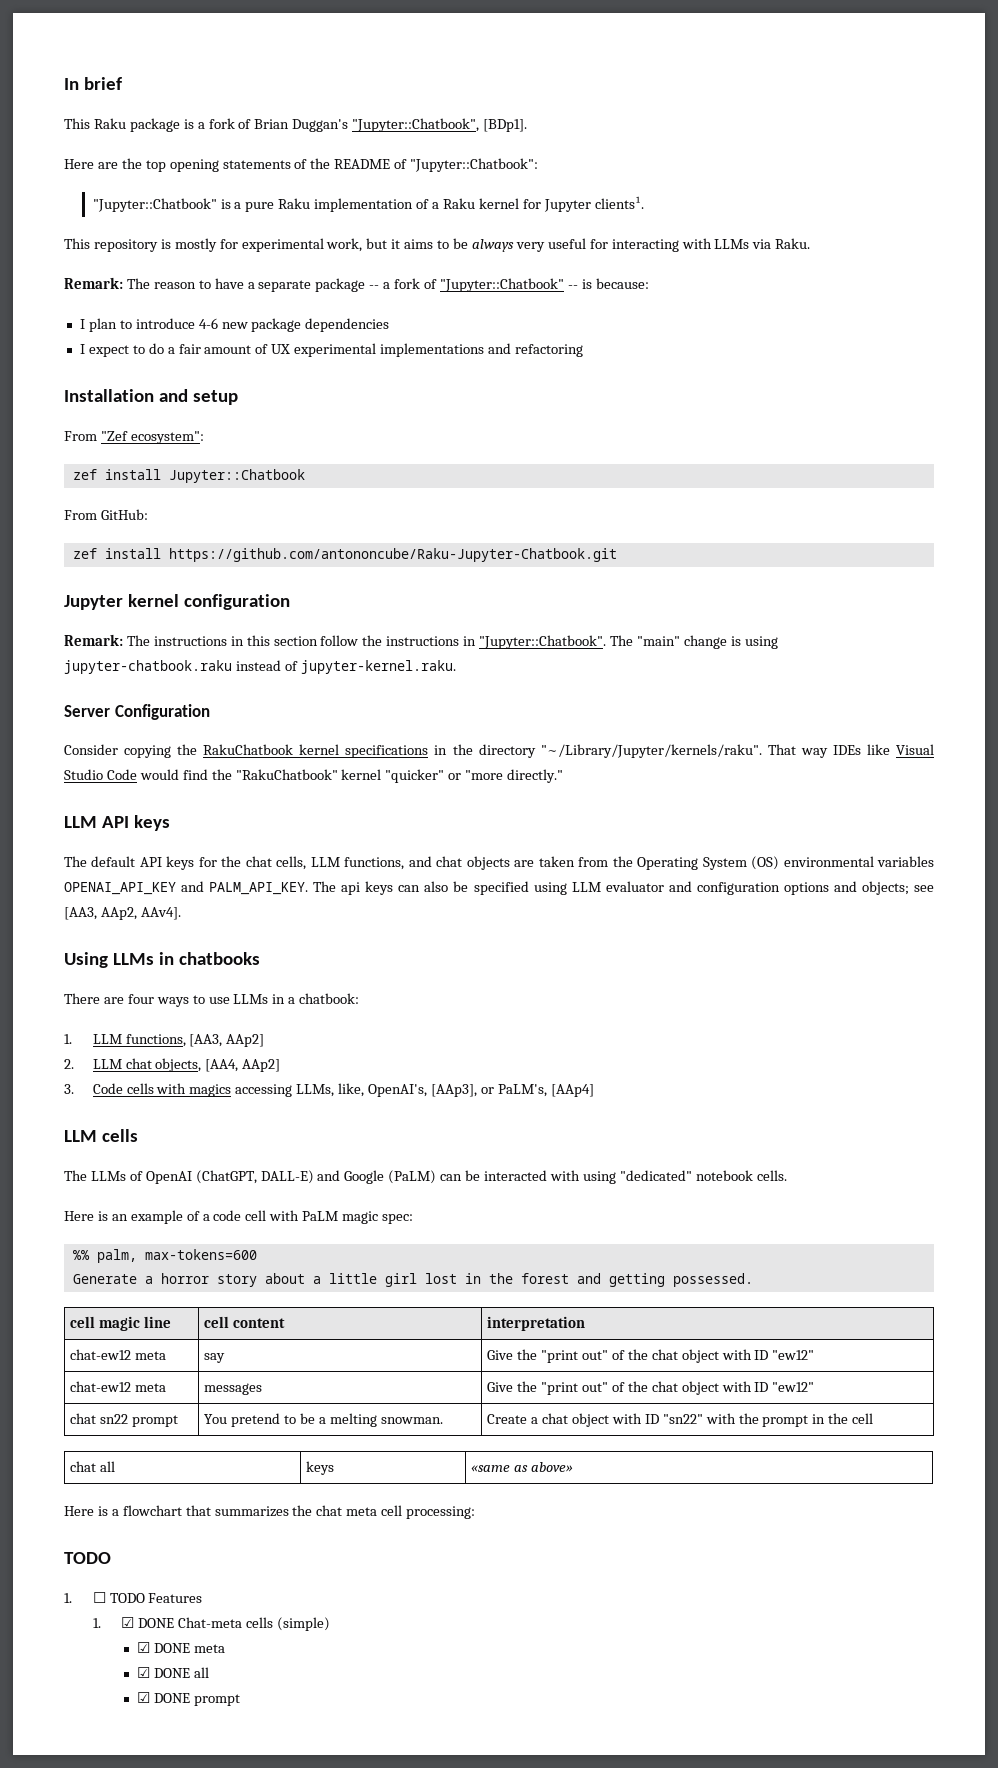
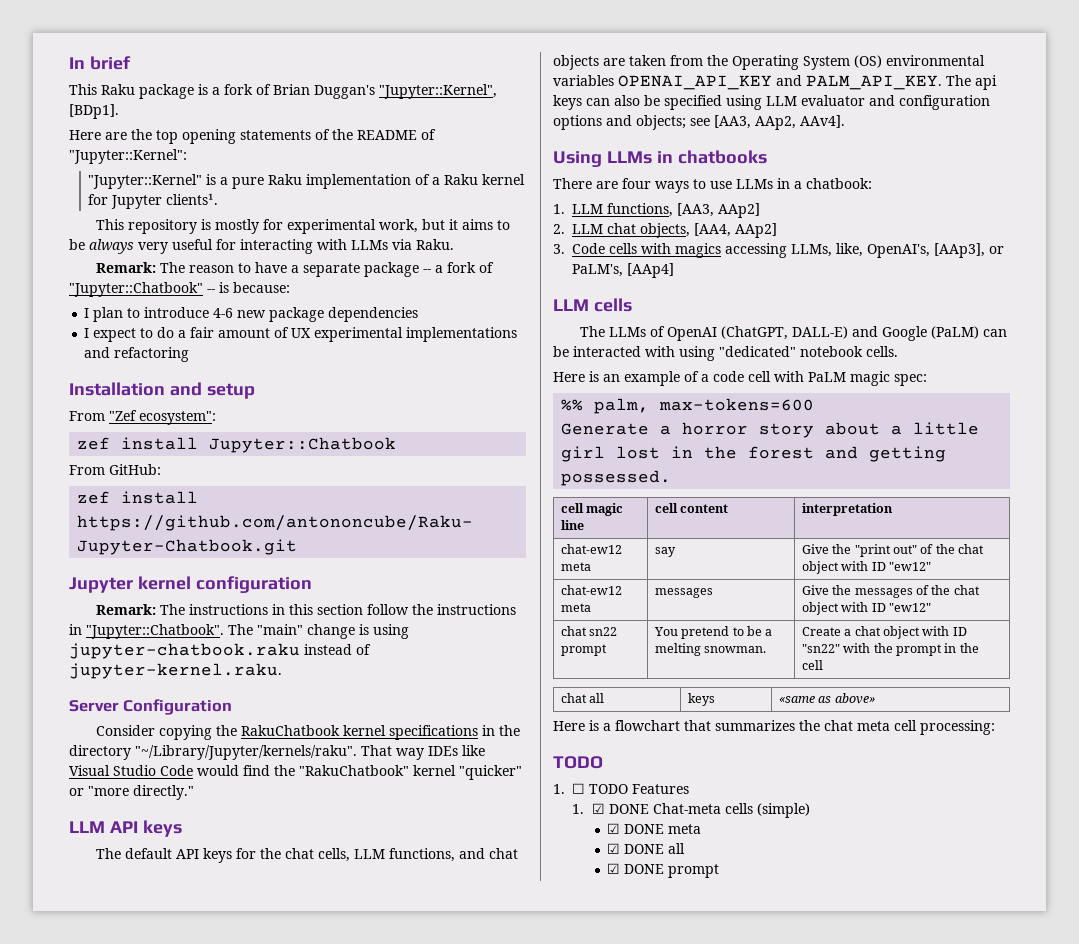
[352,118,480,132] "Jupyter::Chatbook", -> [379,84,497,99] "Jupyter::Kernel",
[410,158,539,172] [92,198,217,212] "Jupyter::Chatbook": // "Jupyter::Chatbook" -> [69,149,187,164] [88,174,203,189] "Jupyter::Kernel": // "Jupyter::Kernel"
[541,1382,608,1395] "print out" -> [854,588,913,598] messages

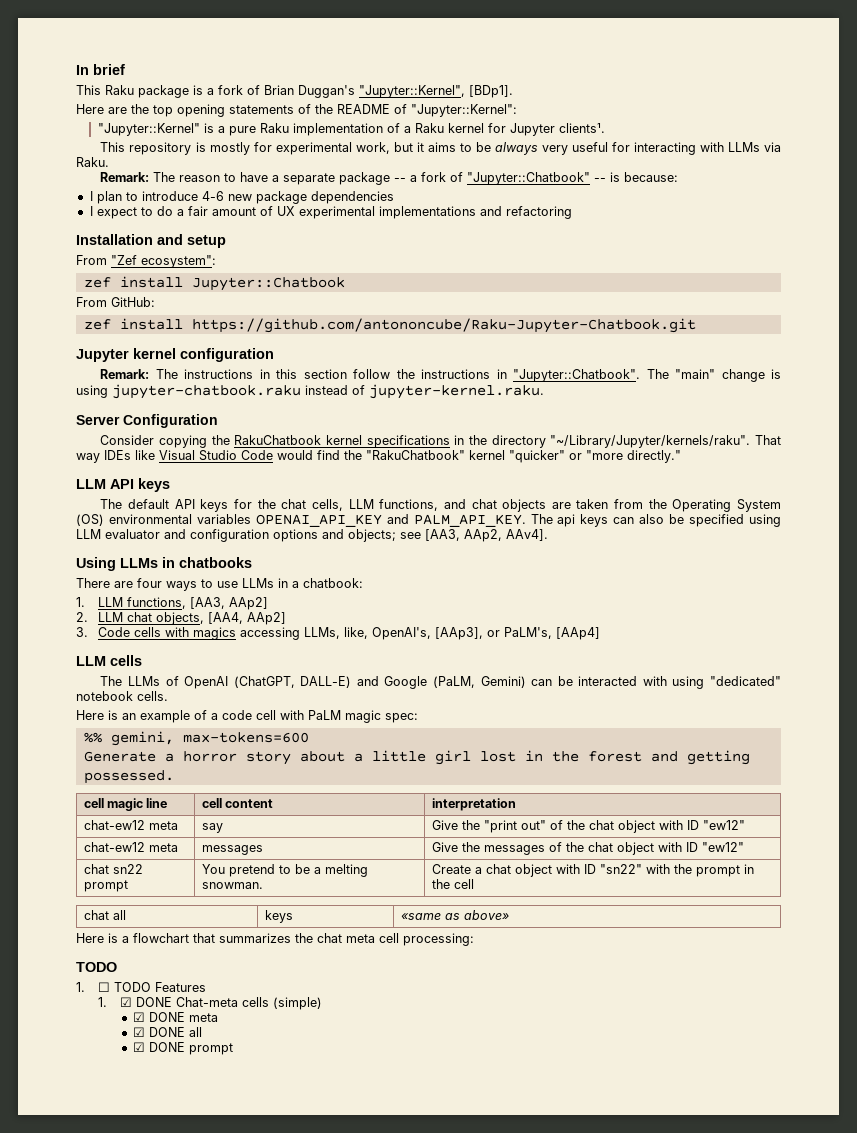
[930,326,979,339] (PaLM) -> [433,676,526,688] (PaLM, Gemini)
[594,398,650,414] palm, -> [110,731,174,746] gemini,

